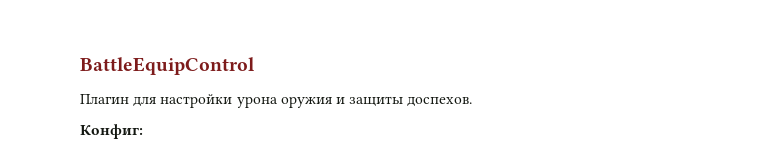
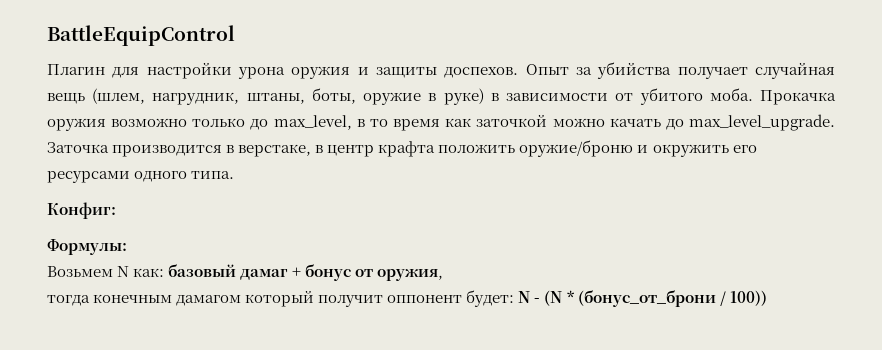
[80,124,143,139] // Конфиг: -> [525,62,836,79] [47,88,837,105] [47,114,835,131] [47,140,757,157] [47,171,235,183] [47,202,116,219] [47,239,127,255] [47,264,444,281] [47,290,767,307] Опыт за убийства получает случайная вещь (шлем, нагрудник, штаны, боты, оружие в руке) в зависимости от убитого моба. Прокачка оружия возможно только до max_level, в то время как заточкой можно качать до max_level_upgrade. Заточка производится в верстаке, в центр крафта положить оружие/броню и окружить его ресурсами одного типа. // Конфиг: // Формулы: // Возьмем N как: базовый дамаг + бонус от оружия, // тогда конечным дамагом который получит оппонент будет: N - (N * (бонус_от_брони / 100))

